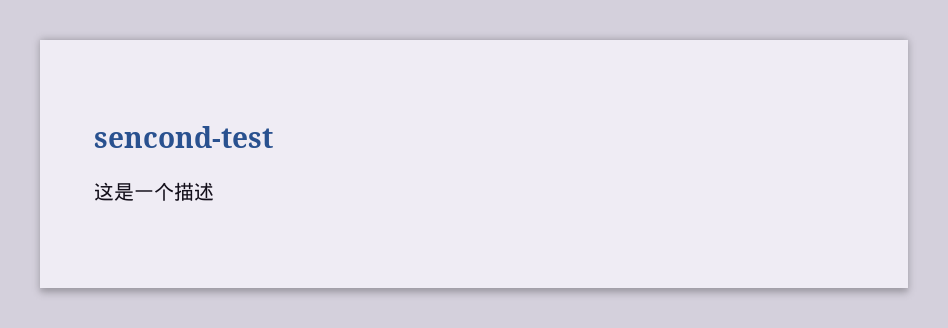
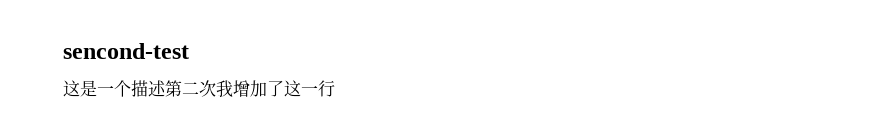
(214, 191) none -> [165,80,335,97] 第二次我增加了这一行

